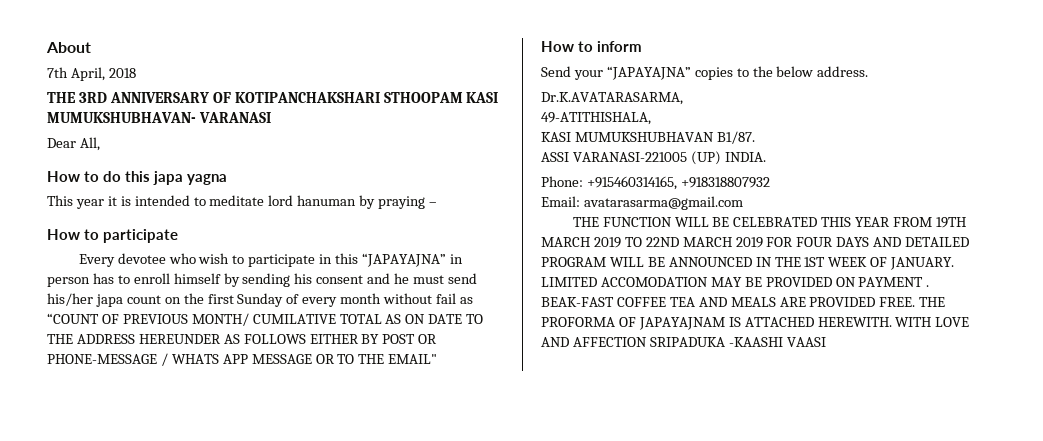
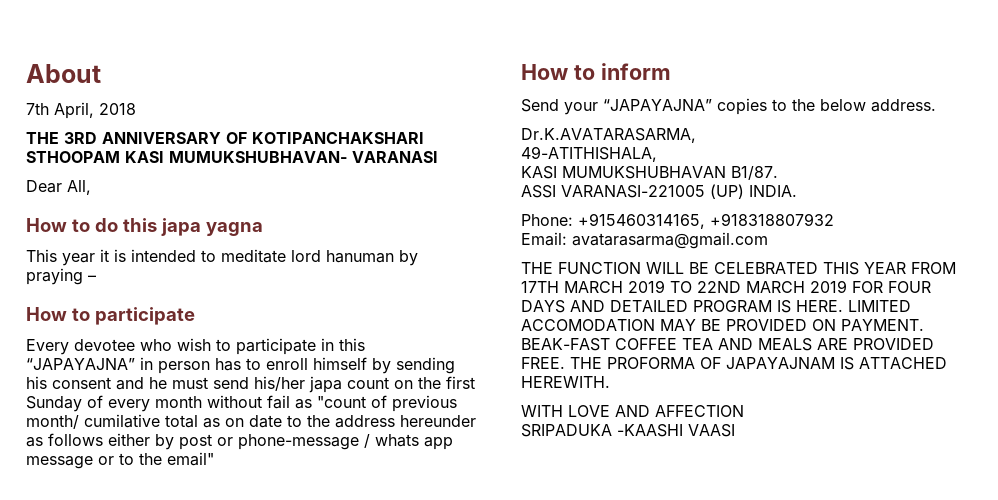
[47,313,484,326] [47,334,438,344] [47,353,438,366] “COUNT OF PREVIOUS MONTH/ CUMILATIVE TOTAL AS ON DATE TO THE ADDRESS HEREUNDER AS FOLLOWS EITHER BY POST OR PHONE-MESSAGE / WHATS APP MESSAGE OR TO THE EMAIL" -> [317,395,457,412] [26,414,476,429] [26,433,453,450] [26,452,214,469] "count of previous month/ cumilative total as on date to the address hereunder as follows either by post or phone-message / whats app message or to the email"
[935,217,966,228] 19TH -> [521,281,559,293] 17TH
[609,257,955,270] WILL BE ANNOUNCED IN THE 1ST WEEK OF JANUARY. -> [777,300,843,313] IS HERE.
[858,277,930,287] PAYMENT . -> [841,319,924,331] PAYMENT.
(892, 322) none -> (610, 382) //
(647, 342) none -> (744, 411) //

